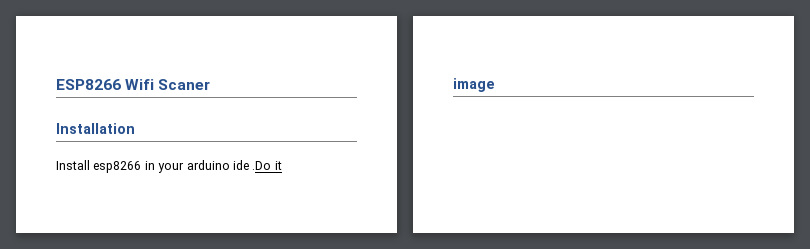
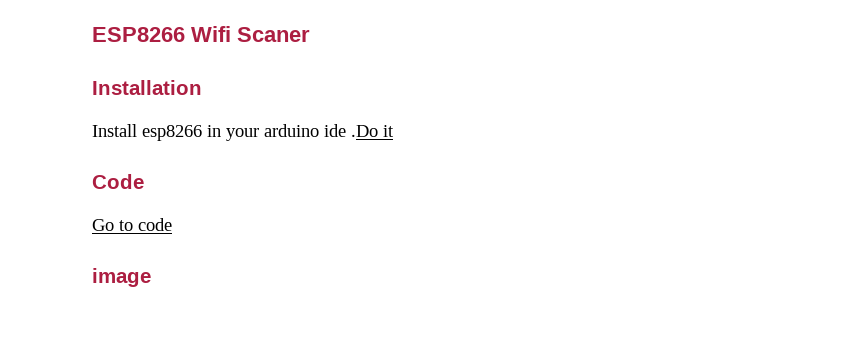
(282, 165) none -> [92,174,144,189] [92,218,172,231] // Code // Go to code

